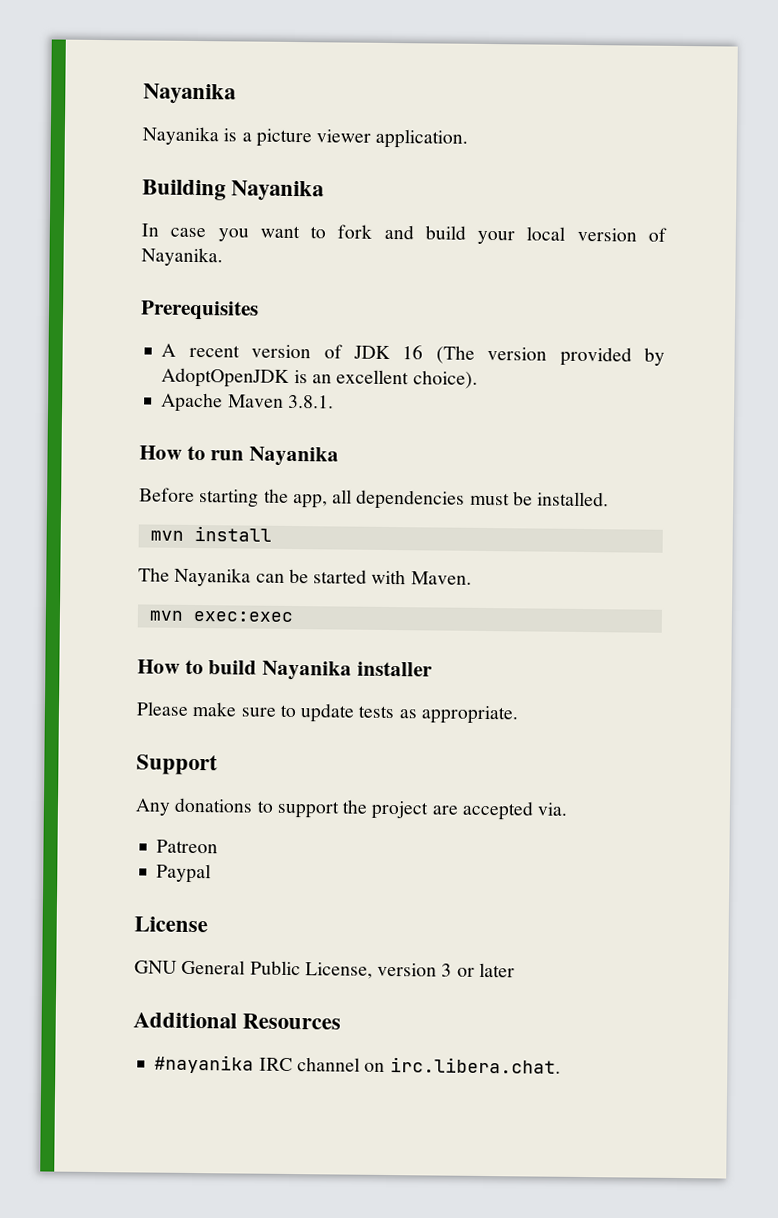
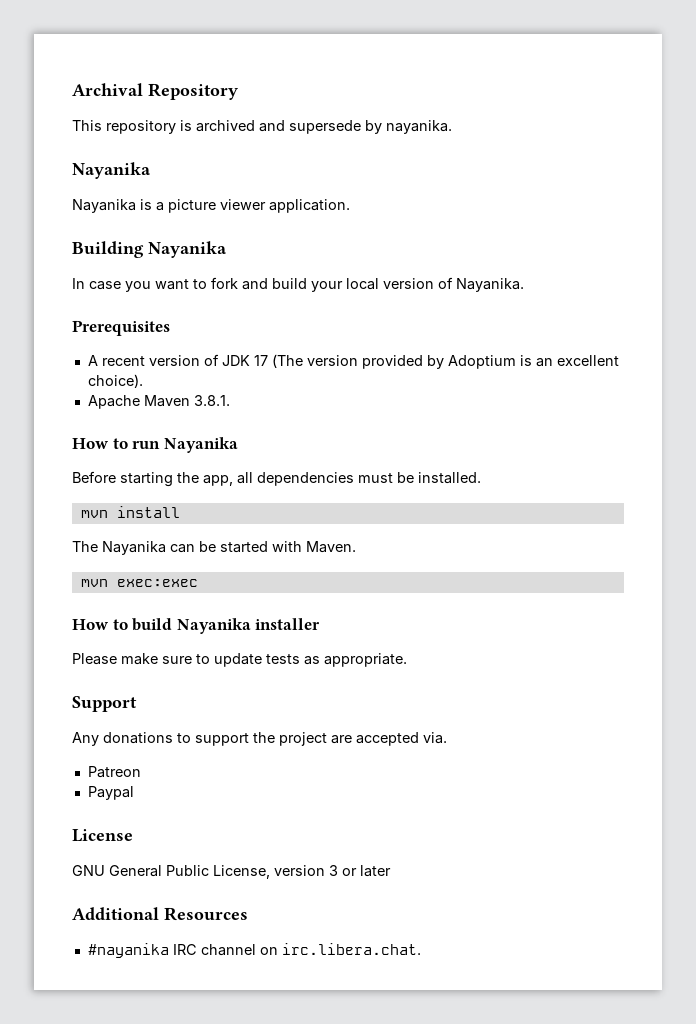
(143, 94) none -> [72,83,238,100] [72,120,452,134] Archival Repository // This repository is archived and supersede by nayanika. //
[402,345,424,360] 16 -> [253,355,268,366] 17
[161,367,291,388] AdoptOpenJDK -> [447,355,516,369] Adoptium

